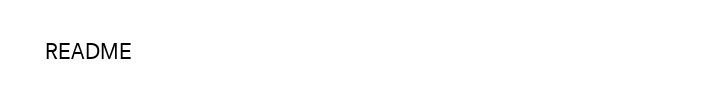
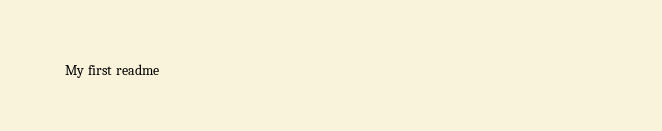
[45,43,132,59] README -> [65,64,159,78] My first readme

